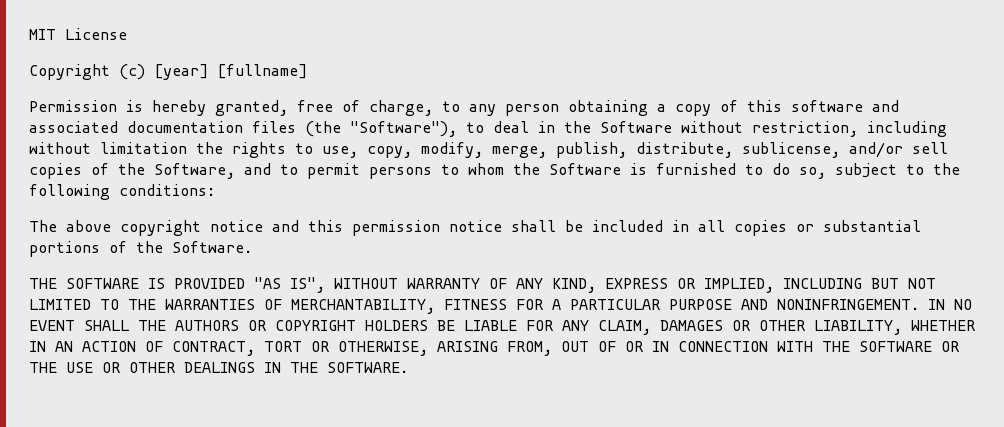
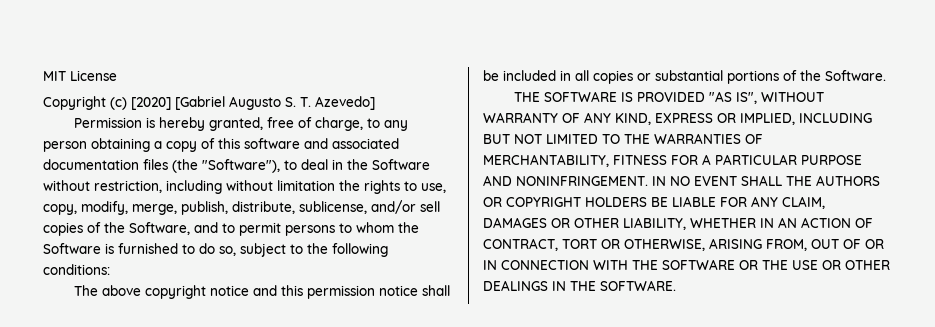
[154,64,307,80] [year] [fullname] -> [131,96,375,110] [2020] [Gabriel Augusto S. T. Azevedo]

